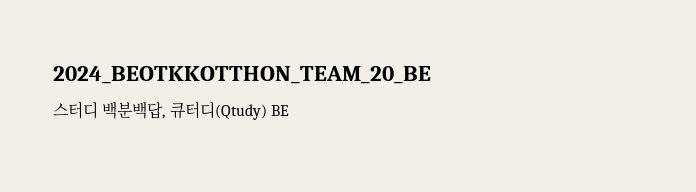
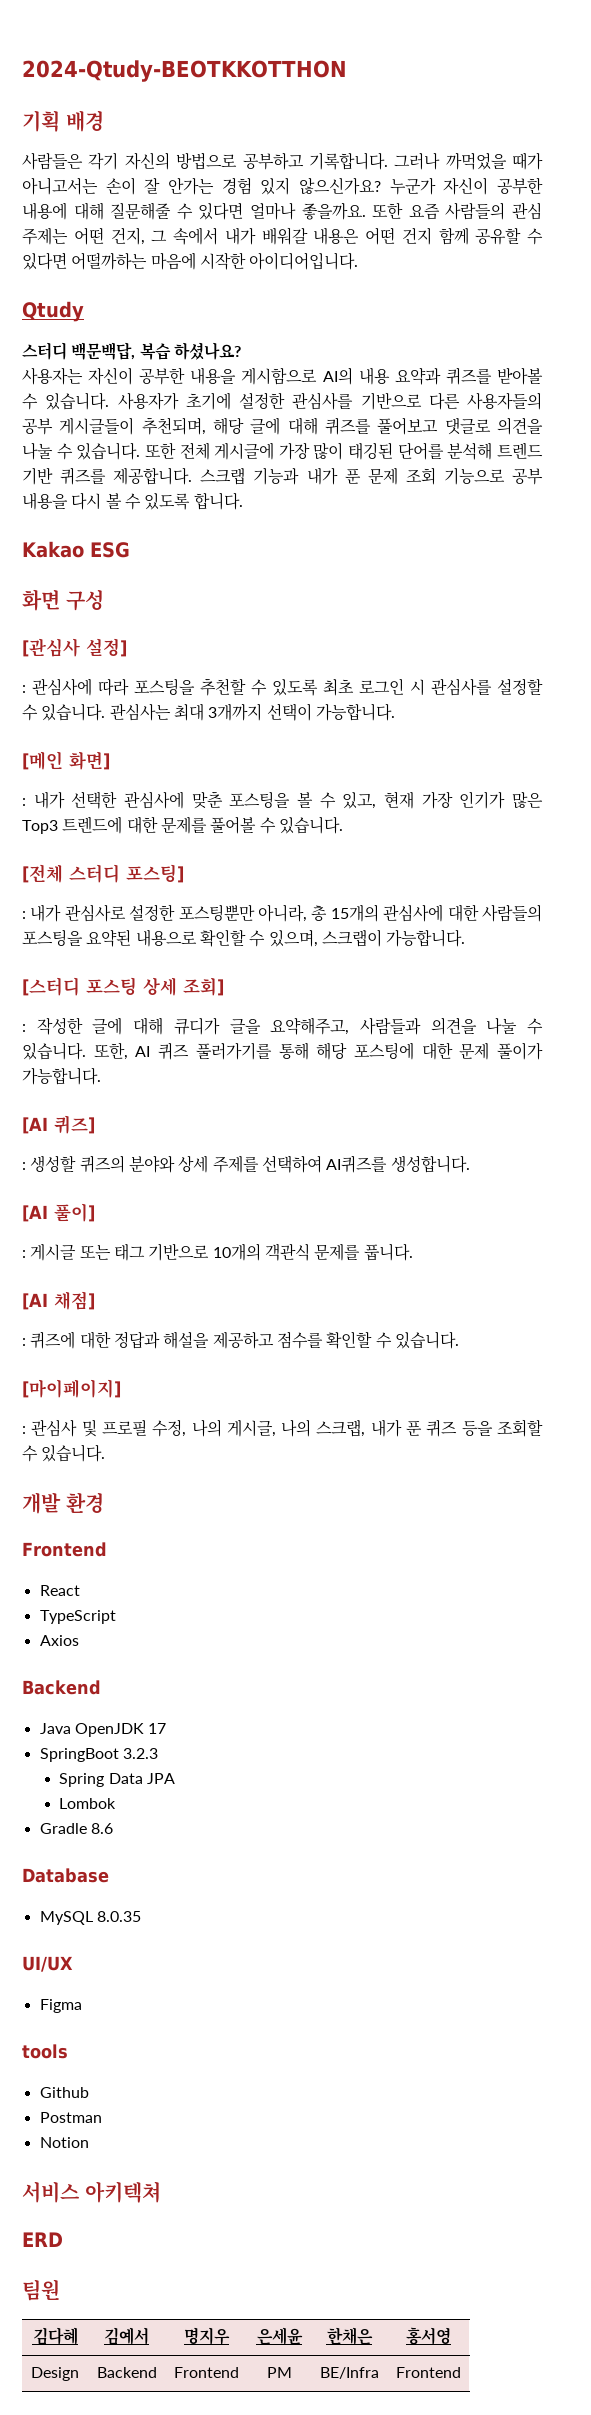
[53,66,431,84] [53,101,289,120] 2024_BEOTKKOTTHON_TEAM_20_BE // 스터디 백분백답, 큐터디(Qtudy) BE -> [22,60,347,82] [22,110,104,132] [22,152,543,170] [22,177,543,195] [22,202,543,220] [22,227,543,245] [22,252,359,270] [22,301,84,322] [22,342,241,360] [22,367,543,385] [22,392,542,410] [22,417,543,435] [22,442,543,460] [22,467,544,485] [22,492,243,510] [22,541,130,558] [22,589,104,611] [22,638,127,657] [22,678,543,696] [22,703,395,721] [22,751,110,770] [22,791,544,809] [22,816,343,834] [22,864,184,883] [22,904,543,922] [22,929,466,947] [22,977,224,996] [22,1017,543,1035] [22,1042,543,1060] [22,1067,101,1085] [22,1115,95,1134] [22,1155,470,1173] [22,1203,95,1222] [22,1243,413,1261] [22,1291,95,1310] [22,1331,459,1349] [22,1379,121,1398] [22,1419,543,1437] [22,1444,106,1462] [22,1492,104,1514] [22,1542,107,1557] [39,1585,80,1596] [39,1610,116,1624] [39,1635,79,1646] [22,1680,101,1695] [39,1723,167,1737] [39,1748,158,1762] [59,1773,176,1787] [59,1798,117,1809] [39,1823,113,1834] [22,1868,109,1883] [39,1911,141,1925] [22,1956,73,1972] [39,1999,82,2013] [22,2044,68,2059] [39,2087,89,2098] [39,2112,102,2123] [39,2137,89,2148] [22,2181,161,2203] [22,2232,63,2247] [22,2279,60,2301] [32,2327,78,2345] [104,2327,149,2345] [184,2327,230,2345] [256,2327,303,2345] [326,2327,373,2345] [406,2327,451,2345] [31,2367,79,2381] [96,2367,157,2378] [174,2367,239,2378] [266,2367,292,2378] [319,2367,379,2379] [396,2367,461,2378] 2024-Qtudy-BEOTKKOTTHON // 기획 배경 // 사람들은 각기 자신의 방법으로 공부하고 기록합니다. 그러나 까먹었을 때가 아니고서는 손이 잘 안가는 경험 있지 않으신가요? 누군가 자신이 공부한 내용에 대해 질문해줄 수 있다면 얼마나 좋을까요. 또한 요즘 사람들의 관심 주제는 어떤 건지, 그 속에서 내가 배워갈 내용은 어떤 건지 함께 공유할 수 있다면 어떨까하는 마음에 시작한 아이디어입니다. // Qtudy // 스터디 백문백답, 복습 하셨나요? // 사용자는 자신이 공부한 내용을 게시함으로 AI의 내용 요약과 퀴즈를 받아볼 수 있습니다. 사용자가 초기에 설정한 관심사를 기반으로 다른 사용자들의 공부 게시글들이 추천되며, 해당 글에 대해 퀴즈를 풀어보고 댓글로 의견을 나눌 수 있습니다. 또한 전체 게시글에 가장 많이 태깅된 단어를 분석해 트렌드 기반 퀴즈를 제공합니다. 스크랩 기능과 내가 푼 문제 조회 기능으로 공부 내용을 다시 볼 수 있도록 합니다. // Kakao ESG // 화면 구성 // [관심사 설정] // : 관심사에 따라 포스팅을 추천할 수 있도록 최초 로그인 시 관심사를 설정할 수 있습니다. 관심사는 최대 3개까지 선택이 가능합니다. // [메인 화면] // : 내가 선택한 관심사에 맞춘 포스팅을 볼 수 있고, 현재 가장 인기가 많은 Top3 트렌드에 대한 문제를 풀어볼 수 있습니다. // [전체 스터디 포스팅] // : 내가 관심사로 설정한 포스팅뿐만 아니라, 총 15개의 관심사에 대한 사람들의 포스팅을 요약된 내용으로 확인할 수 있으며, 스크랩이 가능합니다. // [스터디 포스팅 상세 조회] // : 작성한 글에 대해 큐디가 글을 요약해주고, 사람들과 의견을 나눌 수 있습니다. 또한, AI 퀴즈 풀러가기를 통해 해당 포스팅에 대한 문제 풀이가 가능합니다. // [AI 퀴즈] // : 생성할 퀴즈의 분야와 상세 주제를 선택하여 AI퀴즈를 생성합니다. // [AI 풀이] // : 게시글 또는 태그 기반으로 10개의 객관식 문제를 풉니다. // [AI 채점] // : 퀴즈에 대한 정답과 해설을 제공하고 점수를 확인할 수 있습니다. // [마이페이지] // : 관심사 및 프로필 수정, 나의 게시글, 나의 스크랩, 내가 푼 퀴즈 등을 조회할 수 있습니다. // 개발 환경 // Frontend // React // TypeScript // Axios // Backend // Java OpenJDK 17 // SpringBoot 3.2.3 // Spring Data JPA // Lombok // Gradle 8.6 // Database // MySQL 8.0.35 // UI/UX // Figma // tools // Github // Postman // Notion // 서비스 아키텍쳐 // ERD // 팀원 // 김다혜 | 김예서 | 명지우 | 은세윤 | 한채은 | 홍서영 // Design | Backend | Frontend | PM | BE/Infra | Frontend

